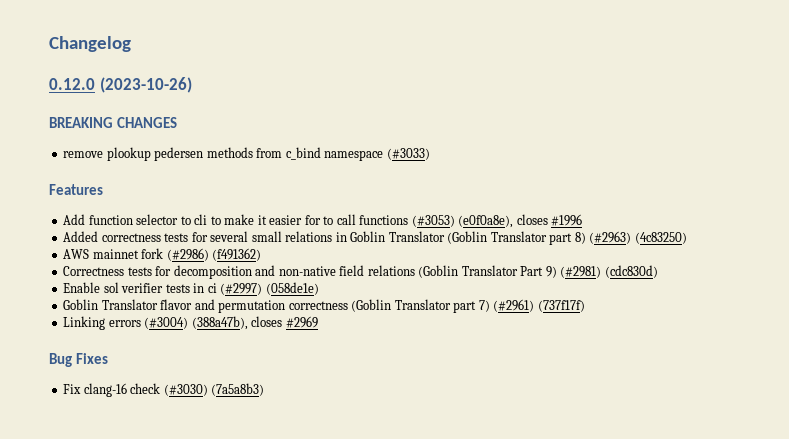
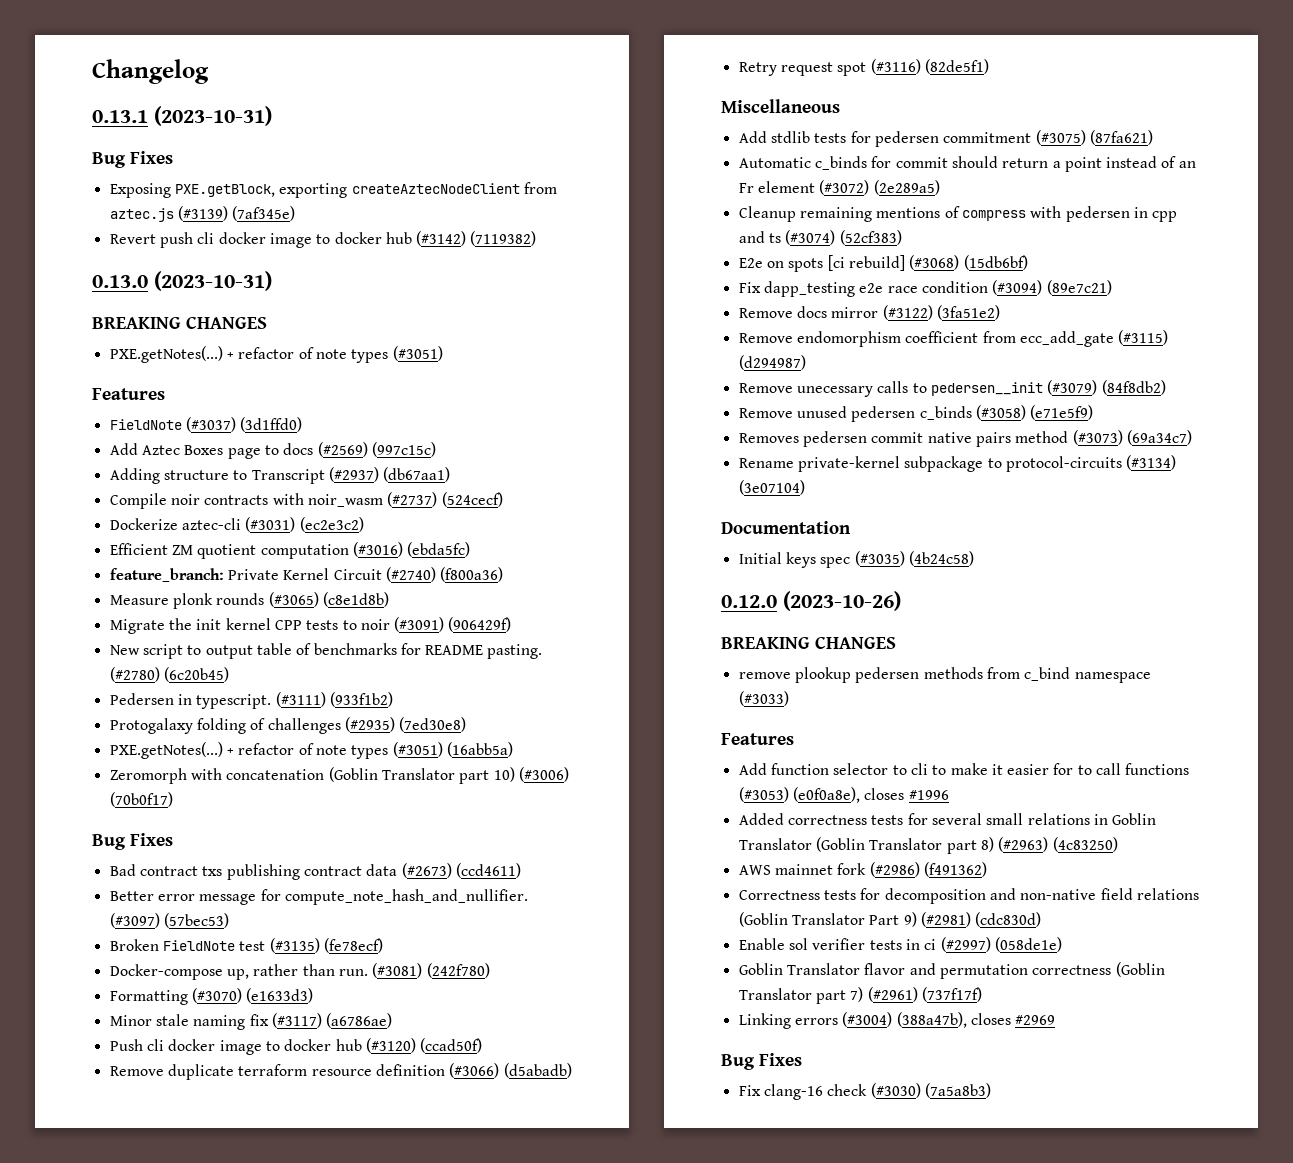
(131, 44) none -> [92,106,272,126] [92,151,173,168] [109,182,557,198] [109,206,296,222] [109,231,537,248] [92,271,272,291] [92,316,267,329] [109,346,443,363] [92,388,165,400] [109,417,303,432] [109,442,436,459] [109,467,451,484] [109,492,503,509] [109,517,364,532] [109,542,471,559] [109,567,504,582] [109,592,389,609] [109,617,512,634] [109,643,543,659] [109,667,229,682] [109,692,393,709] [109,717,467,734] [109,742,513,759] [109,767,569,784] [109,792,173,807] [92,833,173,850] [109,863,521,880] [109,889,528,905] [109,913,229,928] [109,938,383,953] [109,963,490,980] [109,988,314,1005] [109,1013,393,1030] [109,1038,483,1055] [109,1063,572,1080] [738,59,989,76] [721,99,840,113] [738,130,1153,147] [738,156,1196,172] [738,180,940,195] [738,206,1178,222] [738,230,902,245] [738,255,1028,272] [738,280,1112,297] [738,305,1000,320] [738,330,1169,347] [738,355,806,370] [738,380,1166,397] [738,405,1094,422] [738,430,1192,447] [738,455,1177,472] [738,480,805,495] [721,521,851,534] [738,551,974,568] // 0.13.1 (2023-10-31) // Bug Fixes // Exposing PXE.getBlock, exporting createAztecNodeClient from aztec.js (#3139) (7af345e) // Revert push cli docker image to docker hub (#3142) (7119382) // 0.13.0 (2023-10-31) // BREAKING CHANGES // PXE.getNotes(...) + refactor of note types (#3051) // Features // FieldNote (#3037) (3d1ffd0) // Add Aztec Boxes page to docs (#2569) (997c15c) // Adding structure to Transcript (#2937) (db67aa1) // Compile noir contracts with noir_wasm (#2737) (524cecf) // Dockerize aztec-cli (#3031) (ec2e3c2) // Efficient ZM quotient computation (#3016) (ebda5fc) // feature_branch: Private Kernel Circuit (#2740) (f800a36) // Measure plonk rounds (#3065) (c8e1d8b) // Migrate the init kernel CPP tests to noir (#3091) (906429f) // New script to output table of benchmarks for README pasting. (#2780) (6c20b45) // Pedersen in typescript. (#3111) (933f1b2) // Protogalaxy folding of challenges (#2935) (7ed30e8) // PXE.getNotes(...) + refactor of note types (#3051) (16abb5a) // Zeromorph with concatenation (Goblin Translator part 10) (#3006) (70b0f17) // Bug Fixes // Bad contract txs publishing contract data (#2673) (ccd4611) // Better error message for compute_note_hash_and_nullifier. (#3097) (57bec53) // Broken FieldNote test (#3135) (fe78ecf) // Docker-compose up, rather than run. (#3081) (242f780) // Formatting (#3070) (e1633d3) // Minor stale naming fix (#3117) (a6786ae) // Push cli docker image to docker hub (#3120) (ccad50f) // Remove duplicate terraform resource definition (#3066) (d5abadb) // Retry request spot (#3116) (82de5f1) // Miscellaneous // Add stdlib tests for pedersen commitment (#3075) (87fa621) // Automatic c_binds for commit should return a point instead of an Fr element (#3072) (2e289a5) // Cleanup remaining mentions of compress with pedersen in cpp and ts (#3074) (52cf383) // E2e on spots [ci rebuild] (#3068) (15db6bf) // Fix dapp_testing e2e race condition (#3094) (89e7c21) // Remove docs mirror (#3122) (3fa51e2) // Remove endomorphism coefficient from ecc_add_gate (#3115) (d294987) // Remove unecessary calls to pedersen__init (#3079) (84f8db2) // Remove unused pedersen c_binds (#3058) (e71e5f9) // Removes pedersen commit native pairs method (#3073) (69a34c7) // Rename private-kernel subpackage to protocol-circuits (#3134) (3e07104) // Documentation // Initial keys spec (#3035) (4b24c58)

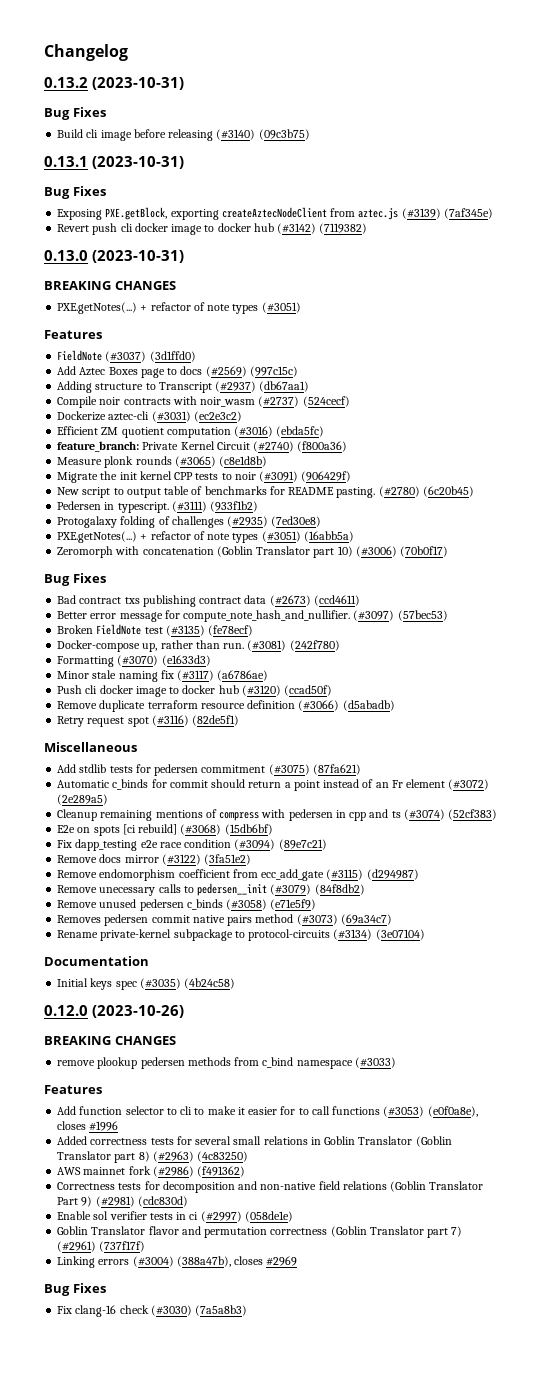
(209, 71) none -> [44,77,184,90] [44,107,106,120] [57,129,310,141] // 0.13.2 (2023-10-31) // Bug Fixes // Build cli image before releasing (#3140) (09c3b75)

